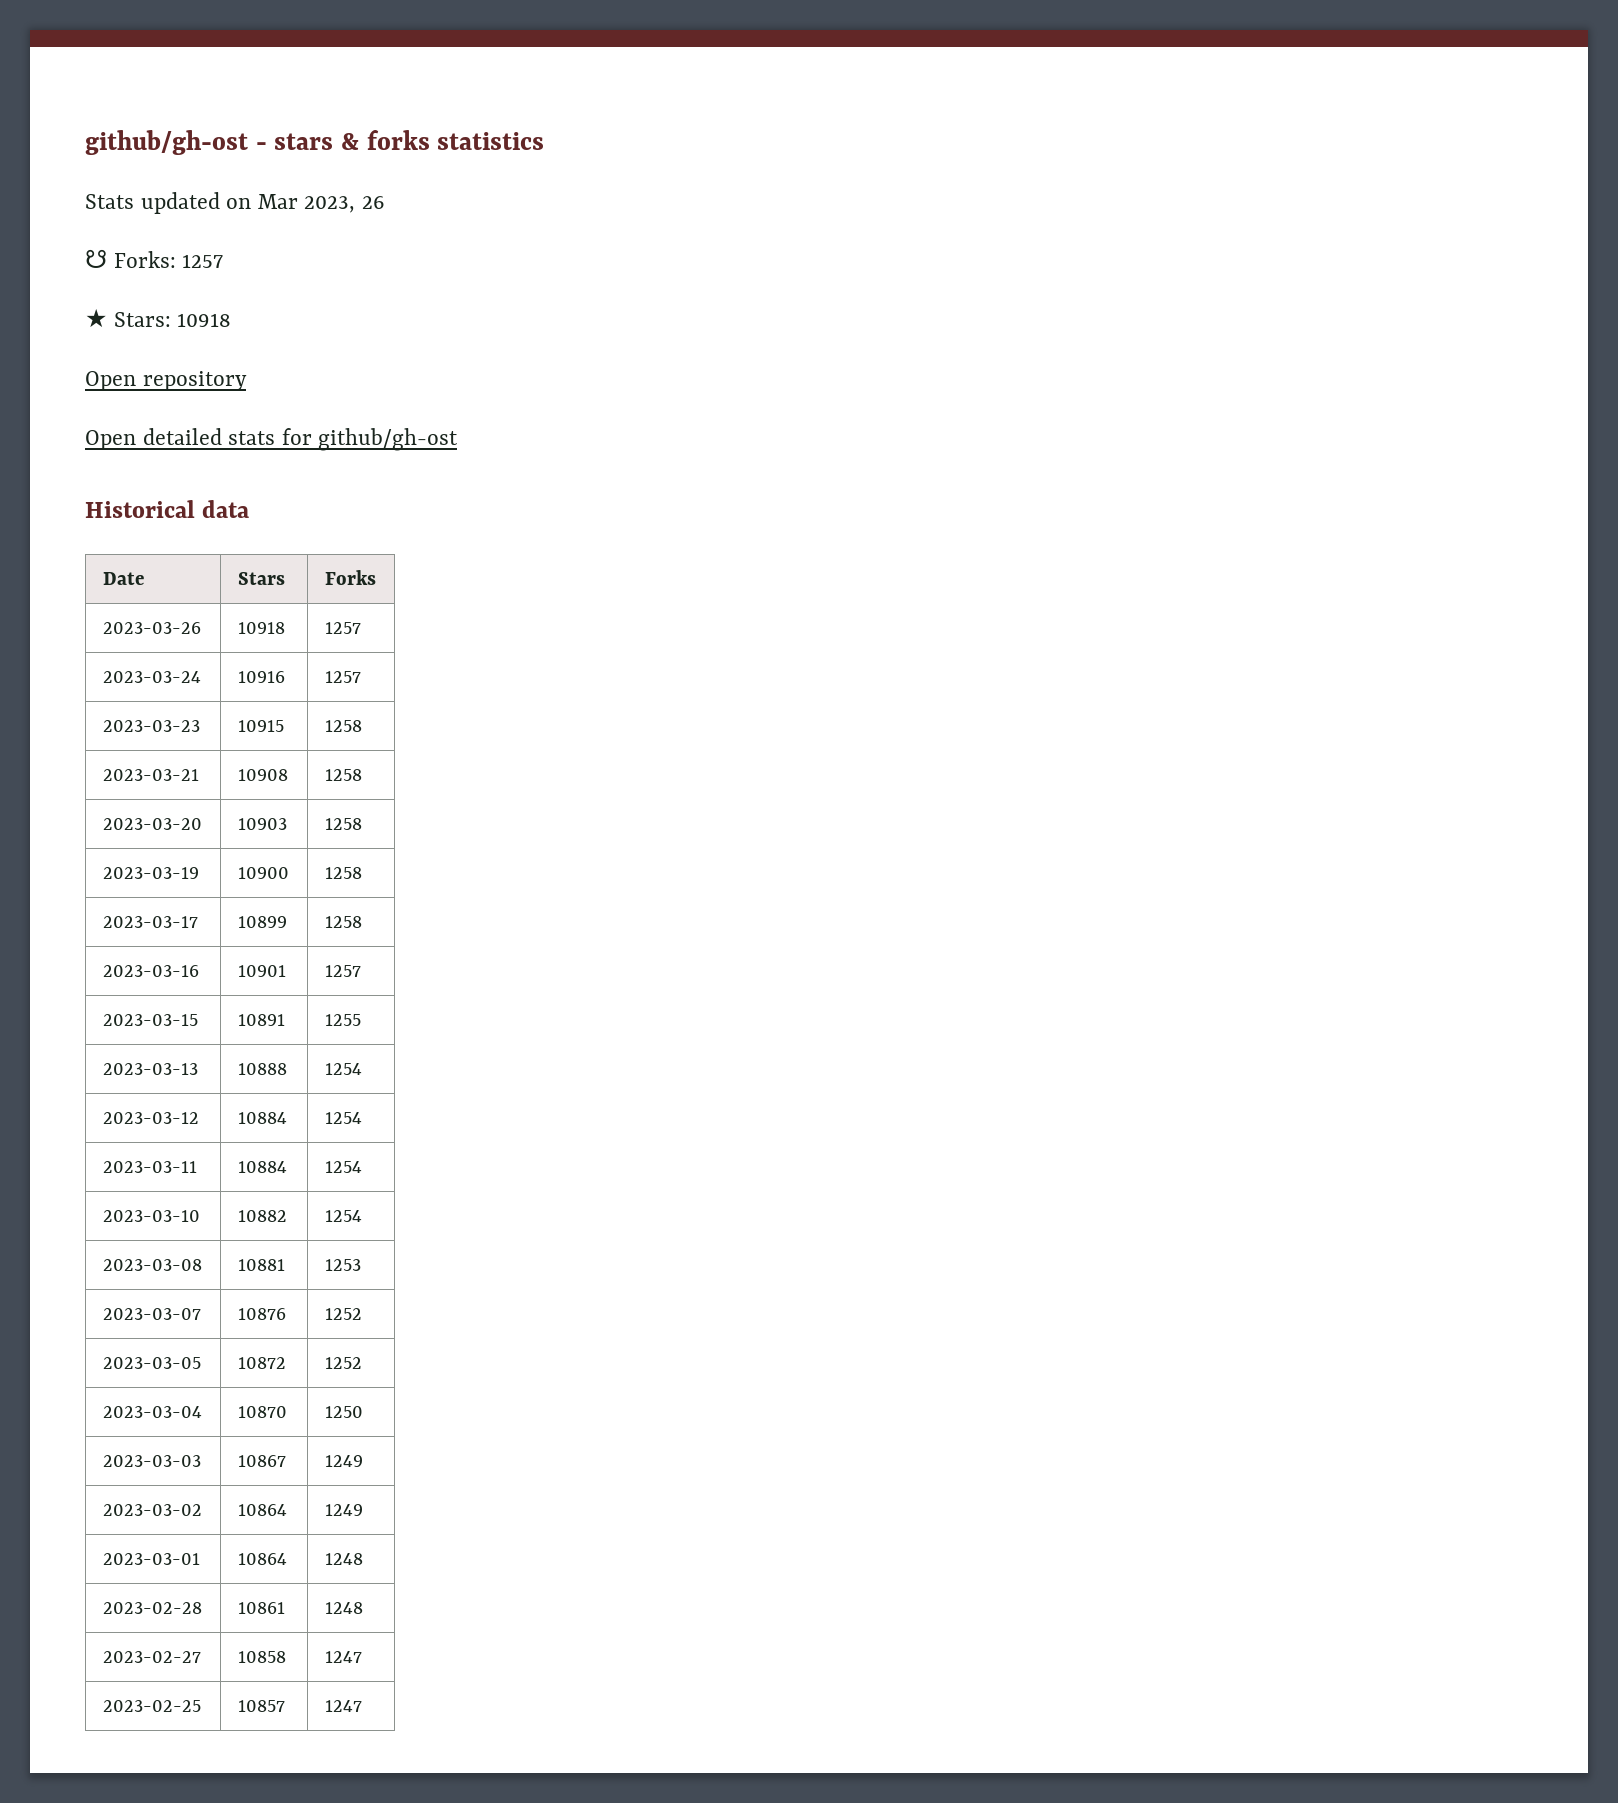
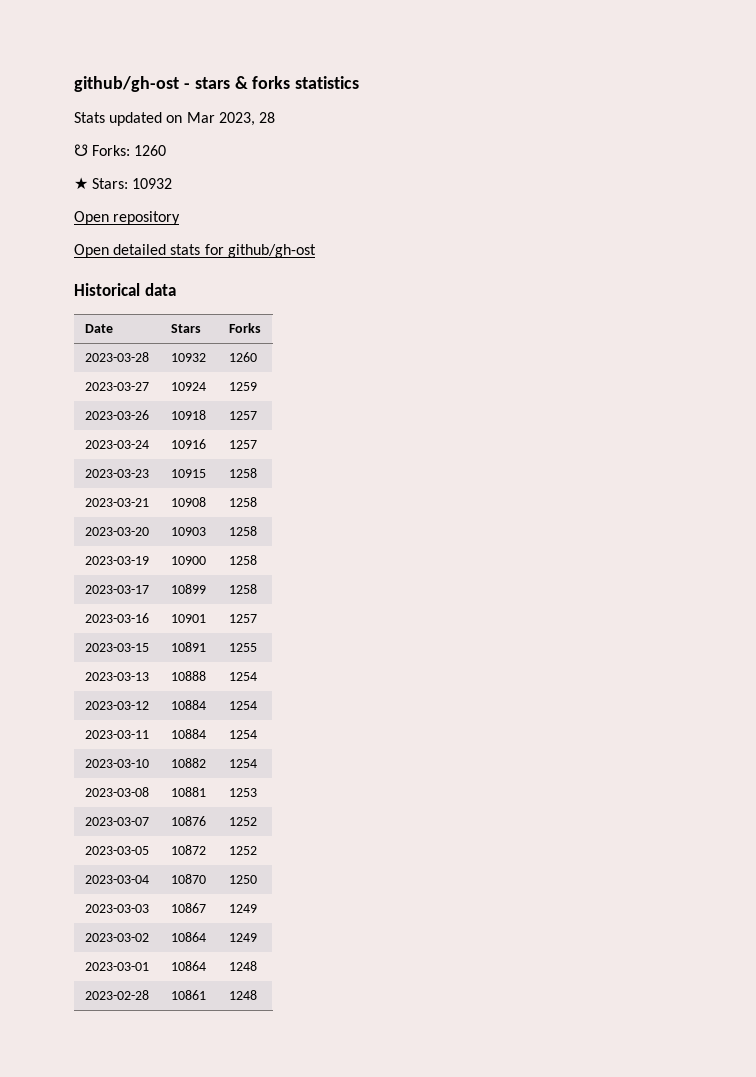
[362,196,386,209] 26 -> [258,112,275,123] 28
[182,254,224,268] 1257 -> [134,145,167,156] 1260
[177,313,232,327] 10918 -> [132,178,173,189] 10932
(376, 577) none -> [84,352,149,362] [170,353,206,362] [228,352,257,362] [84,382,149,391] [170,382,206,391] [228,382,257,391] // 2023-03-28 | 10932 | 1260 // 2023-03-27 | 10924 | 1259
[102,1651,201,1663] [237,1651,286,1663] [324,1651,362,1663] [102,1700,201,1712] [237,1700,285,1712] [324,1700,362,1712] // 2023-02-27 | 10858 | 1247 // 2023-02-25 | 10857 | 1247 -> (257, 995) none

